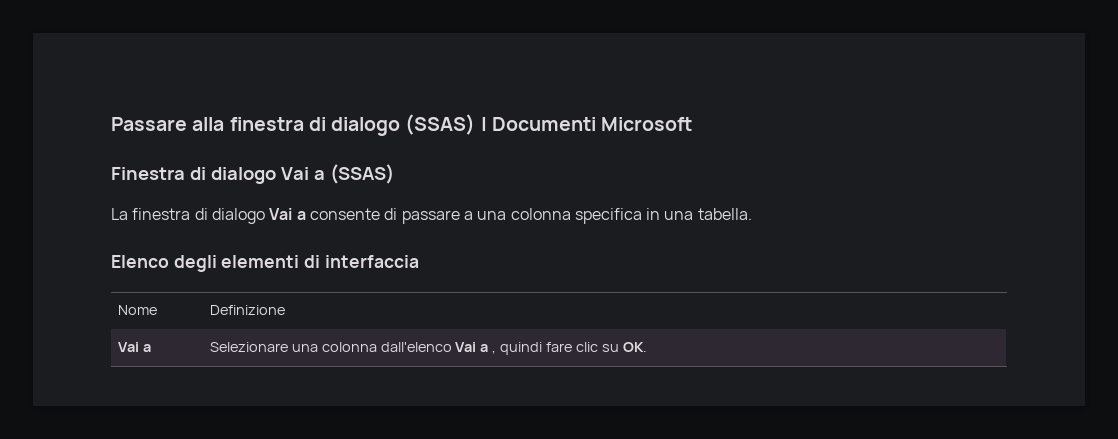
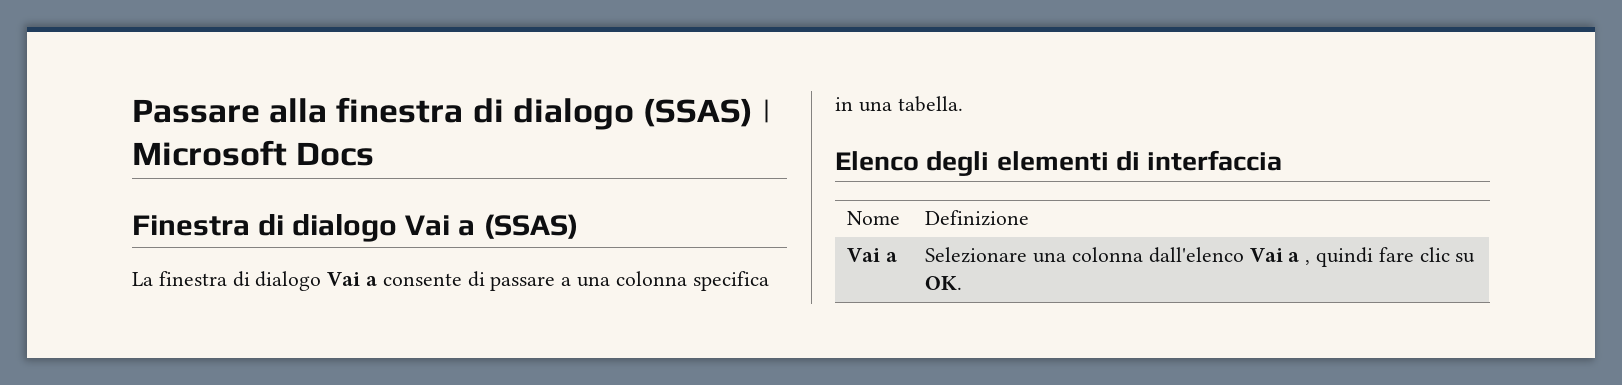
[491,117,596,131] Documenti -> (772, 111) none
(693, 124) none -> [296,142,375,166] Docs

